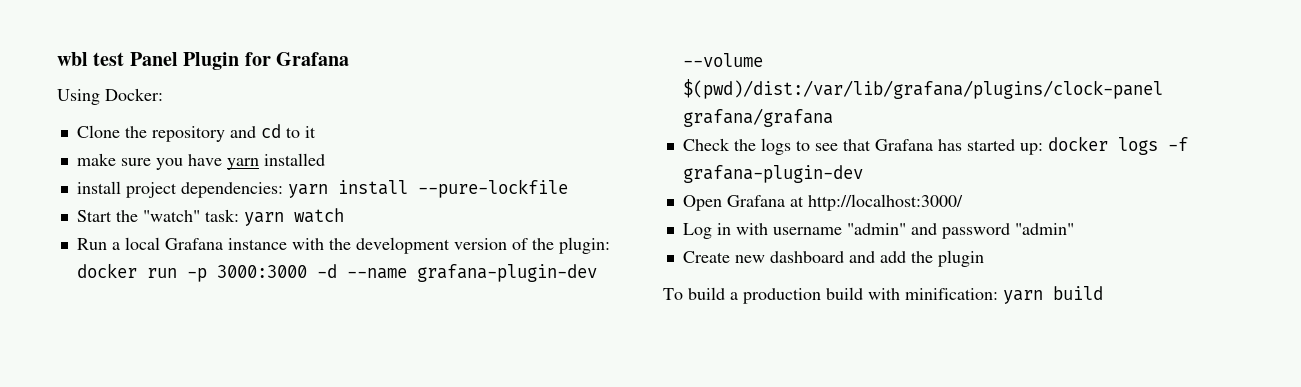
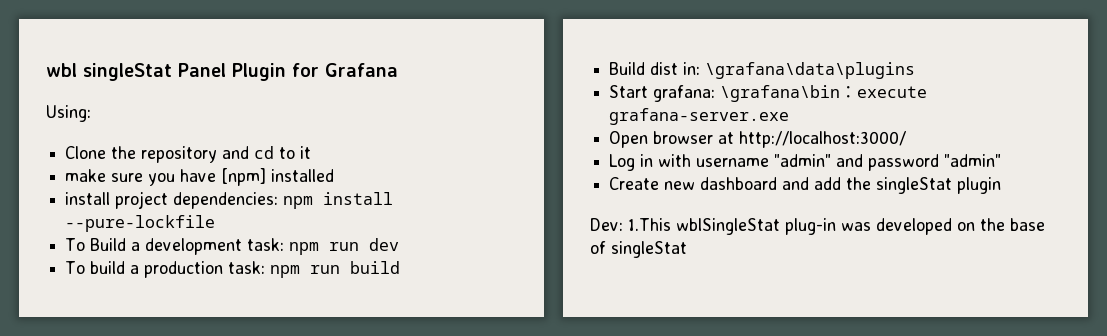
[93,52,125,66] test -> [83,63,172,81] singleStat
[57,88,163,105] Using Docker: -> [46,105,91,122] Using:
[226,158,259,170] yarn -> [221,168,267,186] [npm]
[287,184,328,198] yarn -> [283,196,314,209] npm
[76,208,344,226] [76,237,610,254] [76,263,597,282] [682,53,763,67] [682,79,1163,99] [682,108,833,127] [682,136,1188,155] [682,165,863,183] Start the "watch" task: yarn watch // Run a local Grafana instance with the development version of the plugin: docker run -p 3000:3000 -d --name grafana-plugin-dev --volume $(pwd)/dist:/var/lib/grafana/plugins/clock-panel grafana/grafana // Check the logs to see that Grafana has started up: docker logs -f grafana-plugin-dev -> [65,238,400,255] [65,261,401,278] [609,62,916,79] [609,85,928,102] [609,108,790,125] To Build a development task: npm run dev // To build a production task: npm run build // Build dist in: \grafana\data\plugins // Start grafana: \grafana\bin：execute grafana-server.exe
[726,195,785,207] Grafana -> [653,131,714,144] browser
(933, 257) none -> [876,177,953,194] singleStat
[663,286,1103,304] To build a production build with minification: yarn build -> [590,218,1045,235] [590,241,687,258] Dev: 1.This wblSingleStat plug-in was developed on the base of singleStat

